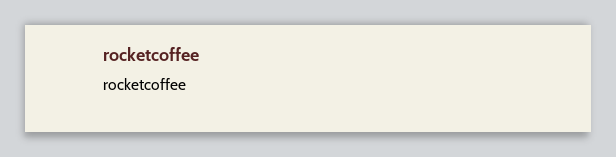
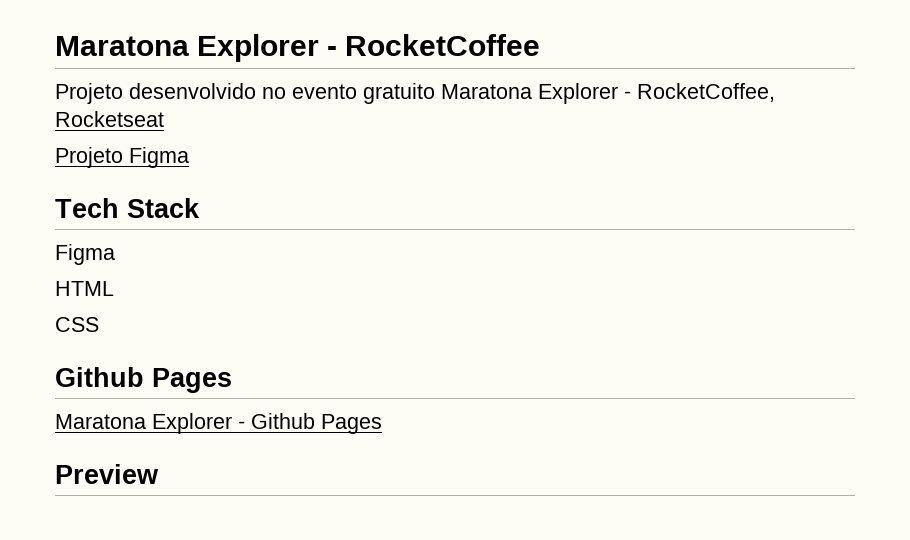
[103,47,199,61] [103,78,186,90] rocketcoffee // rocketcoffee -> [55,34,541,62] [55,83,775,104] [55,111,164,127] [55,147,189,168] [55,198,200,218] [55,244,115,265] [55,281,114,296] [55,317,99,332] [55,367,232,393] [55,413,382,434] [55,464,159,484] Maratona Explorer - RocketCoffee // Projeto desenvolvido no evento gratuito Maratona Explorer - RocketCoffee, Rocketseat // Projeto Figma // Tech Stack // Figma // HTML // CSS // Github Pages // Maratona Explorer - Github Pages // Preview

